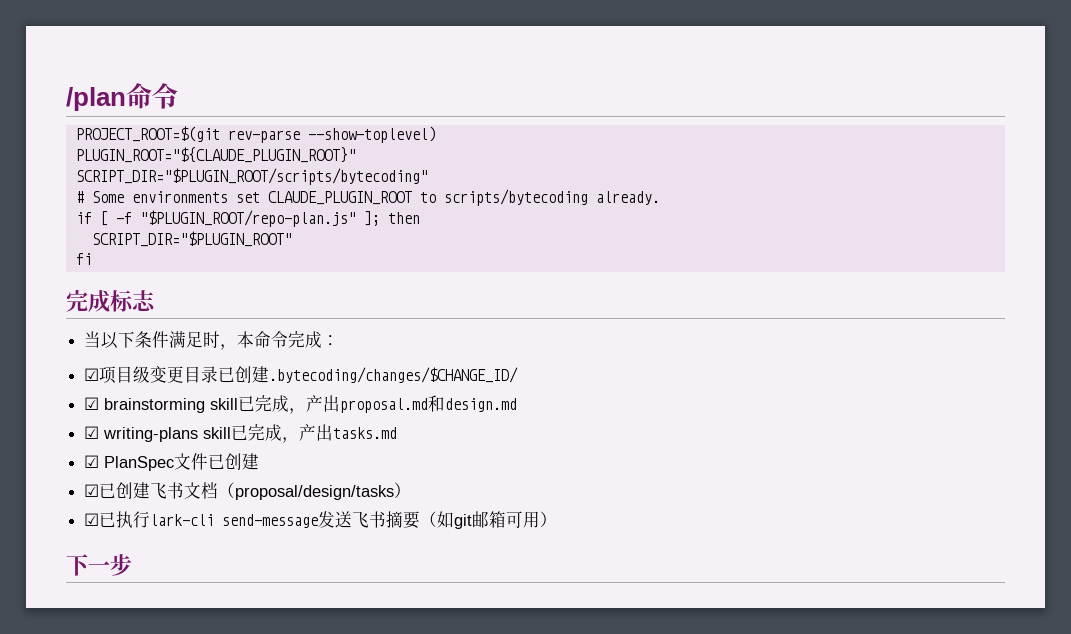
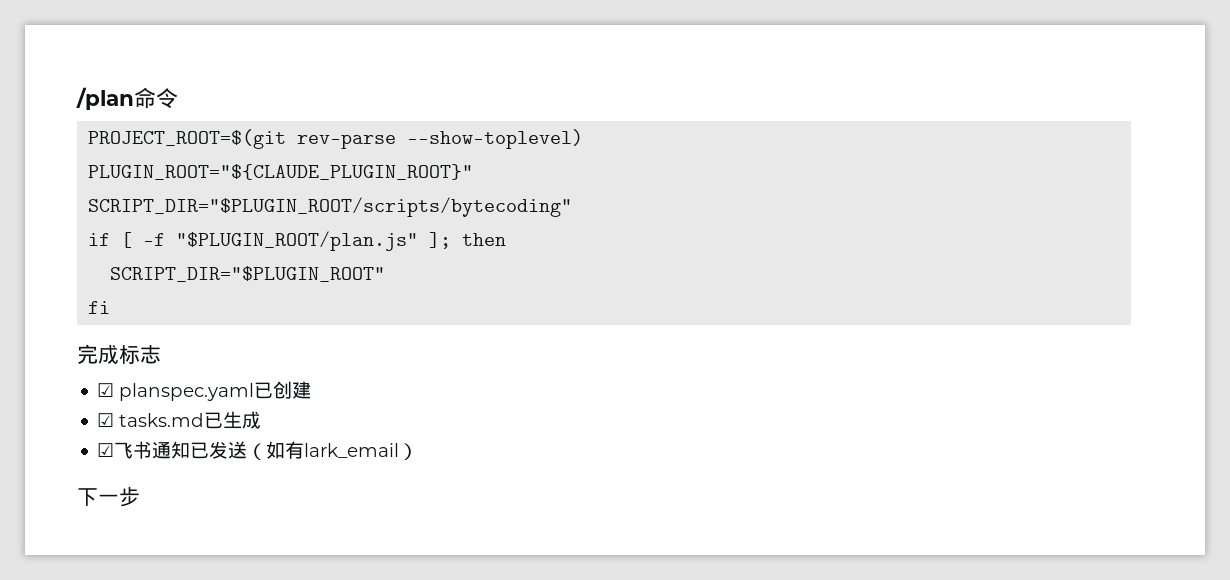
[75,189,660,206] // # Some environments set CLAUDE_PLUGIN_ROOT to scripts/bytecoding already. -> (573, 207) none
[139,210,356,227] "$PLUGIN_ROOT/repo-plan.js" -> [176,231,419,251] "$PLUGIN_ROOT/plan.js"
[84,331,340,350] [84,366,519,384] [84,395,518,414] [84,424,398,443] [84,453,260,471] [84,482,412,500] [84,511,541,529] 当以下条件满足时，本命令完成： // ☑项目级变更目录已创建.bytecoding/changes/$CHANGE_ID/ // ☑ brainstorming skill已完成，产出proposal.md和design.md // ☑ writing-plans skill已完成，产出tasks.md // ☑ PlanSpec文件已创建 // ☑已创建飞书文档（proposal/design/tasks） // ☑已执行lark-cli send-message发送飞书摘要（如git邮箱可用 -> [97,381,312,401] [97,411,262,429] [97,441,400,460] ☑ planspec.yaml已创建 // ☑ tasks.md已生成 // ☑飞书通知已发送（如有lark_email

